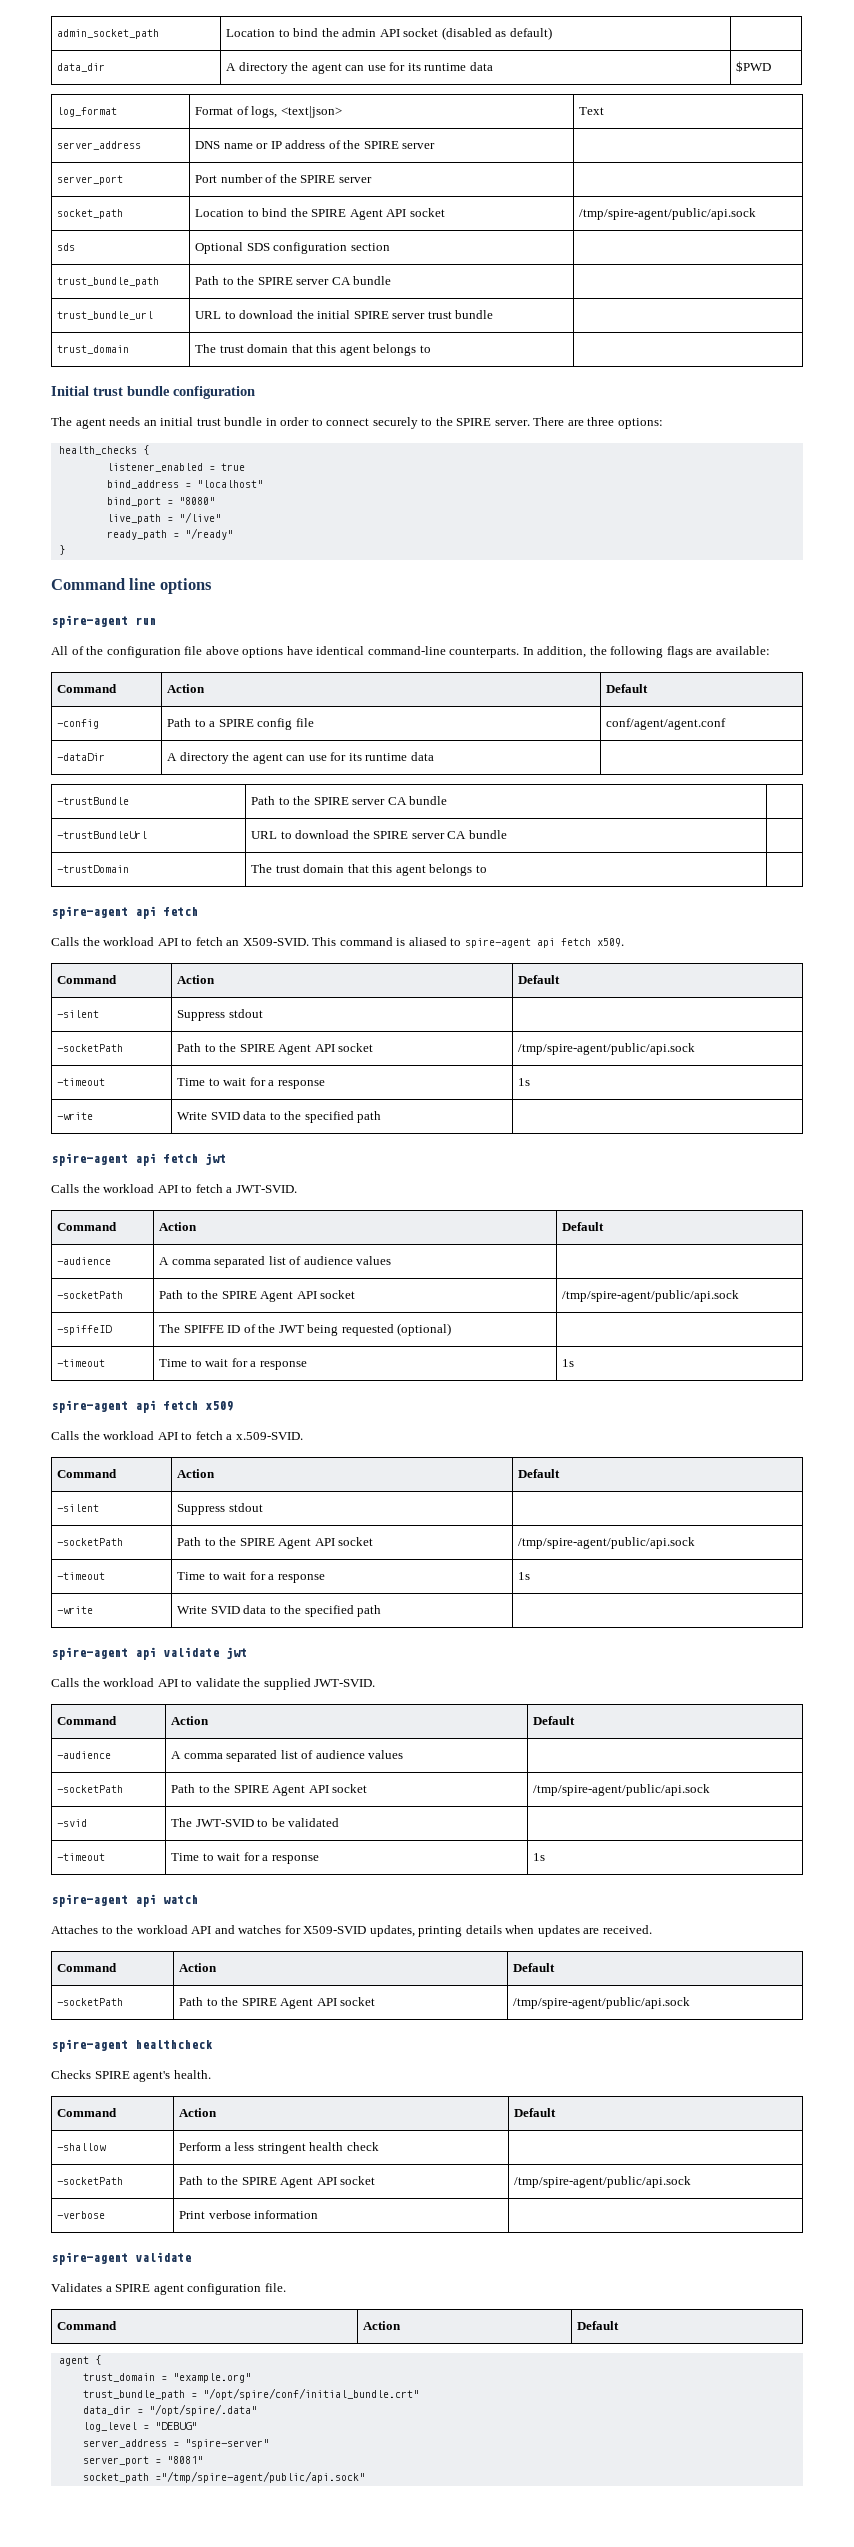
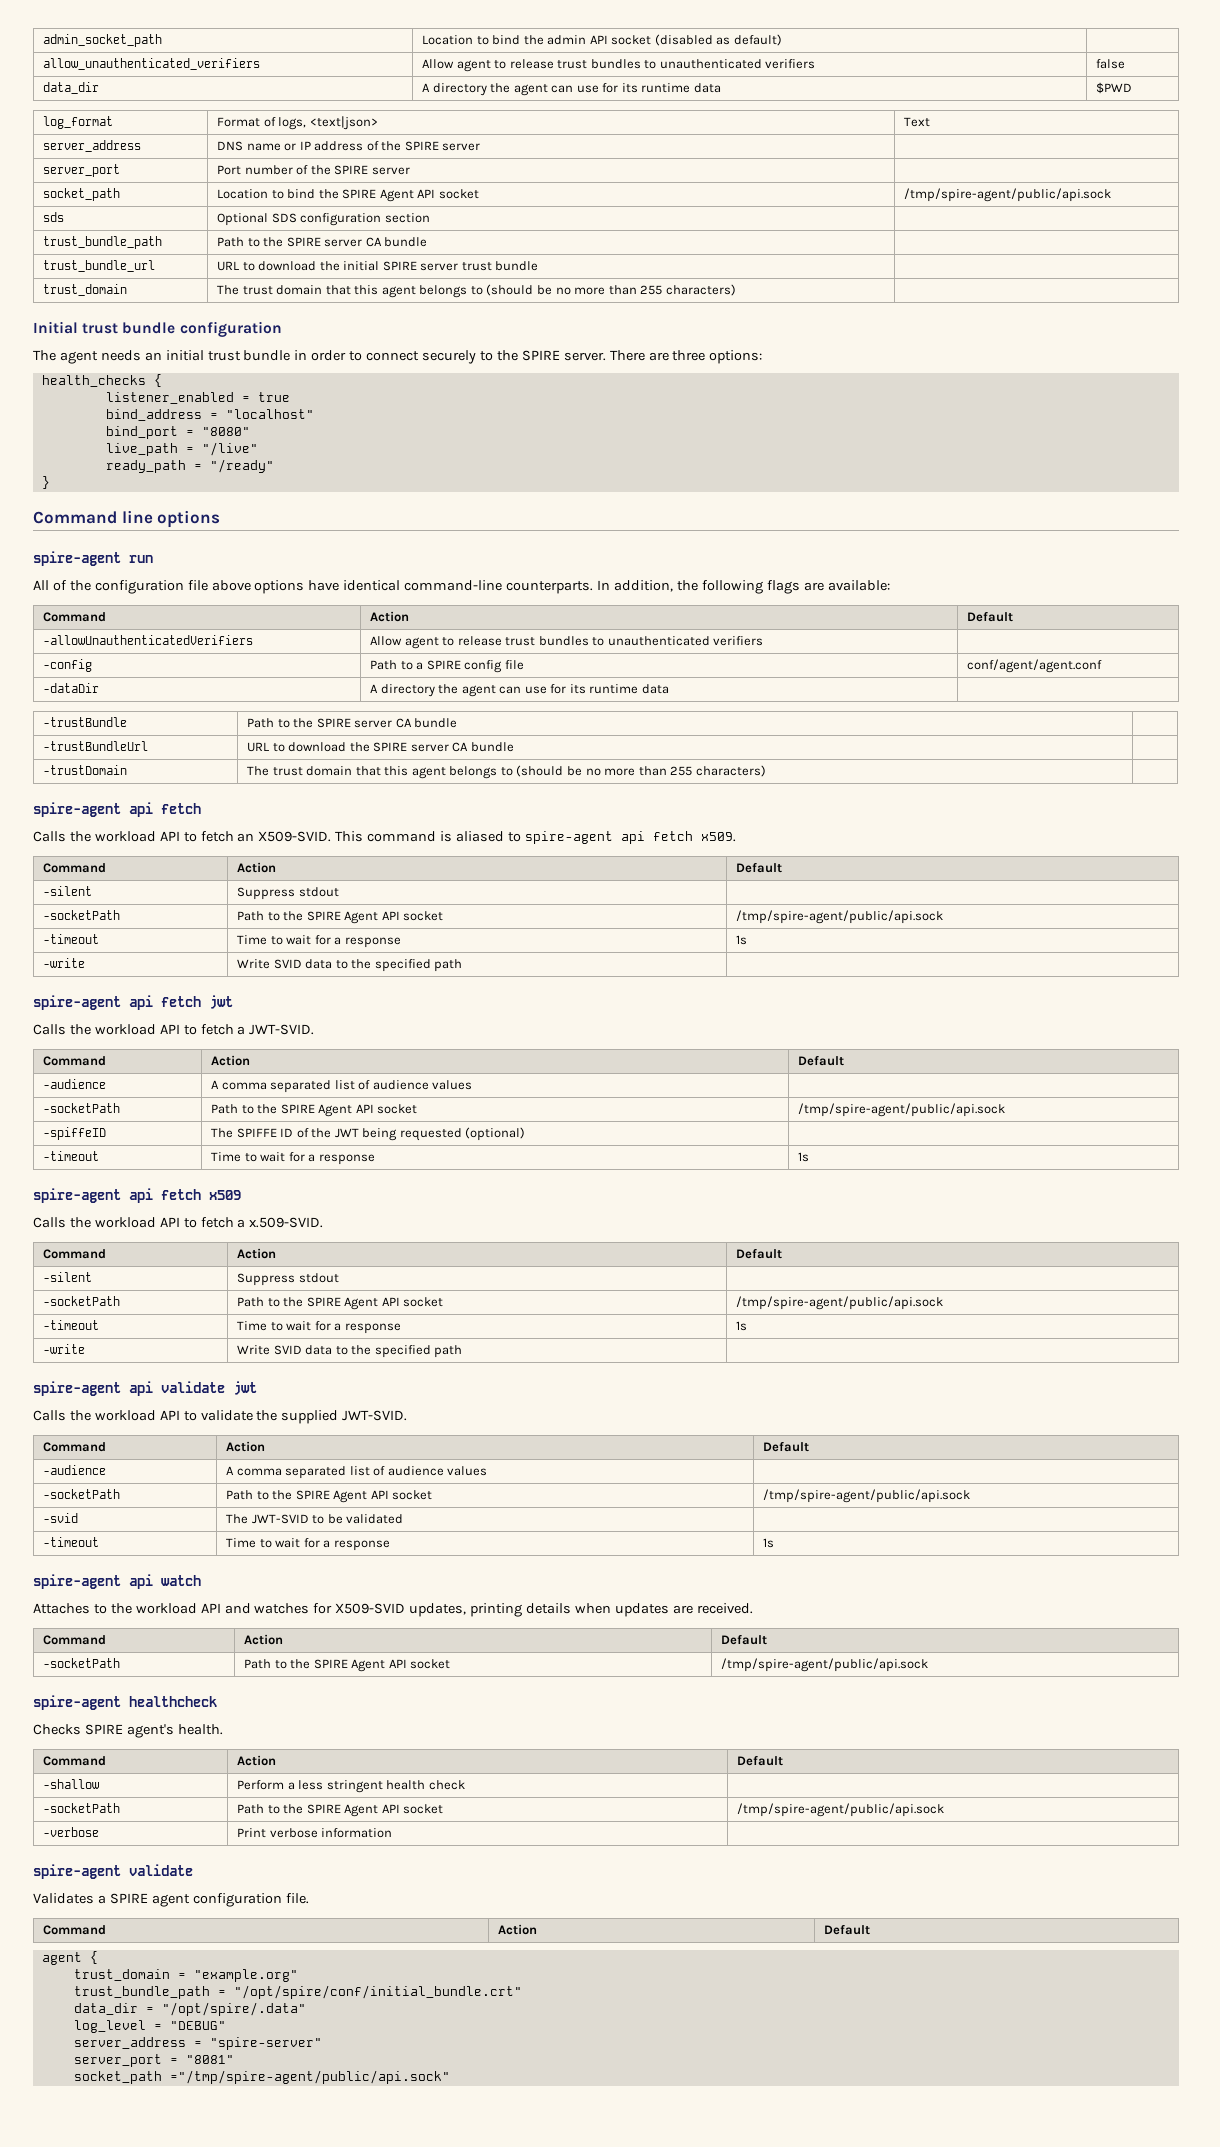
(552, 33) none -> [43,58,261,70] [422,59,816,72] [1096,59,1126,69] // allow_unauthenticated_verifiers | Allow agent to release trust bundles to unauthenticated verifiers | false
(431, 349) none -> [486,284,736,296] (should be no more than 255 characters)
(649, 688) none -> [43,635,254,645] [370,636,764,649] // -allowUnauthenticatedVerifiers | Allow agent to release trust bundles to unauthenticated verifiers |
(487, 869) none -> [516,765,766,777] (should be no more than 255 characters)

